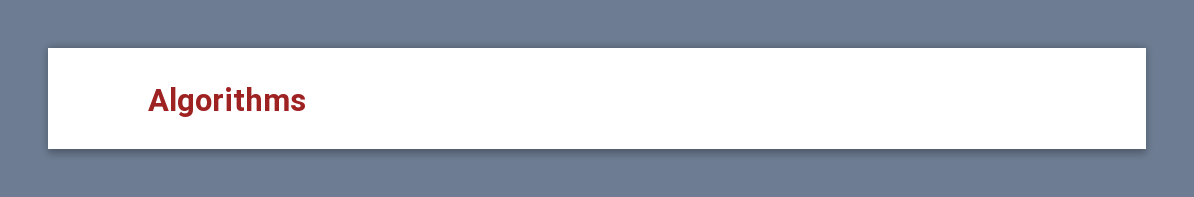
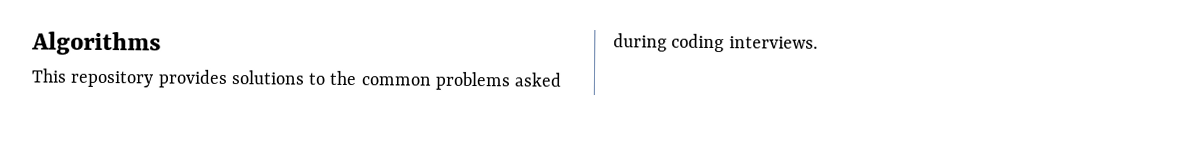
(306, 102) none -> [31,68,563,91] [613,33,818,53] // This repository provides solutions to the common problems asked during coding interviews.

